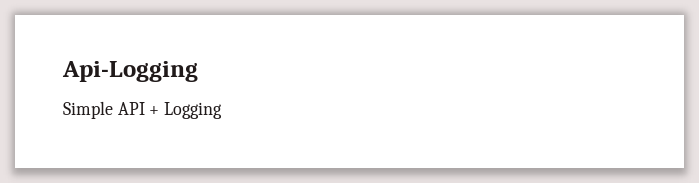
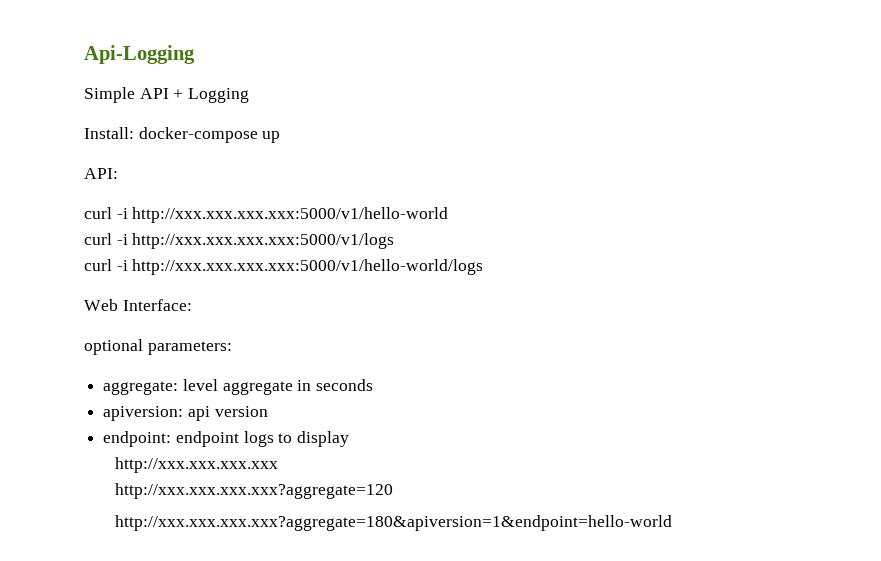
(223, 110) none -> [84,127,281,143] [84,168,118,179] [84,207,449,223] [84,233,395,249] [84,259,484,275] [84,299,192,311] [84,339,232,355] [103,379,374,395] [103,406,268,421] [103,431,350,447] [115,457,279,473] [115,483,394,499] [115,515,673,531] // Install: docker-compose up // API: // curl -i http://xxx.xxx.xxx.xxx:5000/v1/hello-world // curl -i http://xxx.xxx.xxx.xxx:5000/v1/logs // curl -i http://xxx.xxx.xxx.xxx:5000/v1/hello-world/logs // Web Interface: // optional parameters: // aggregate: level aggregate in seconds // apiversion: api version // endpoint: endpoint logs to display // http://xxx.xxx.xxx.xxx // http://xxx.xxx.xxx.xxx?aggregate=120 // http://xxx.xxx.xxx.xxx?aggregate=180&apiversion=1&endpoint=hello-world

